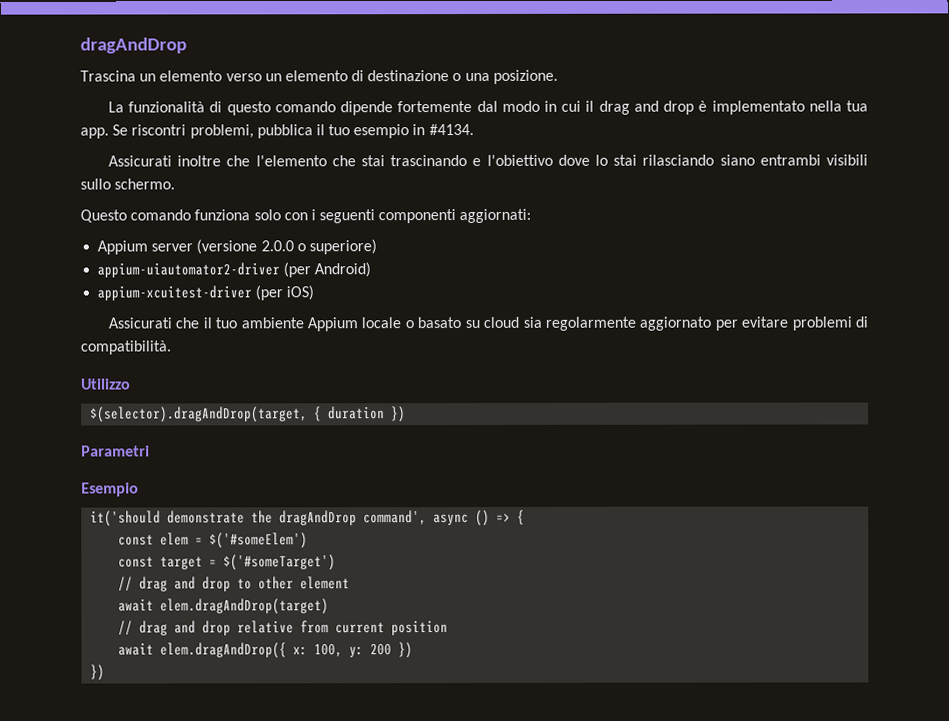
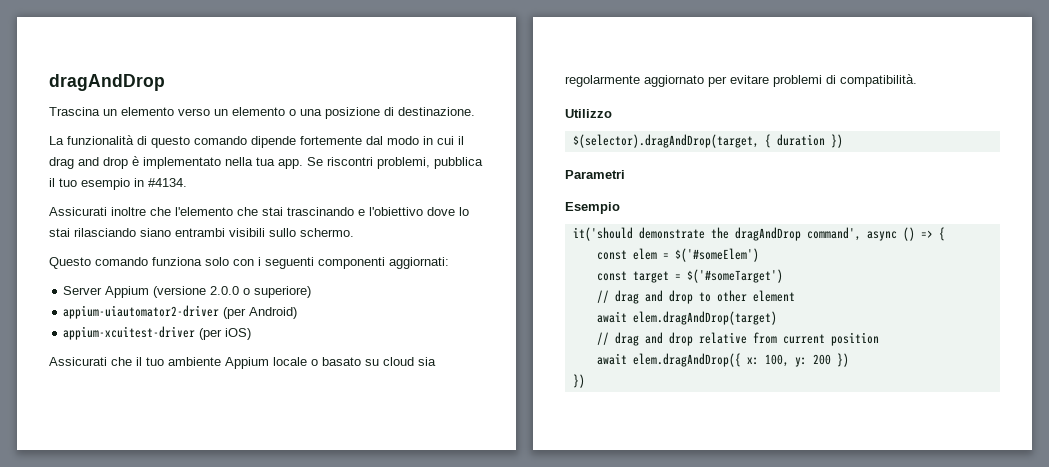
[351,69,558,84] di destinazione o una posizione. -> [289,107,475,119] o una posizione di destinazione.
[97,240,194,255] Appium server -> [63,286,150,298] Server Appium

